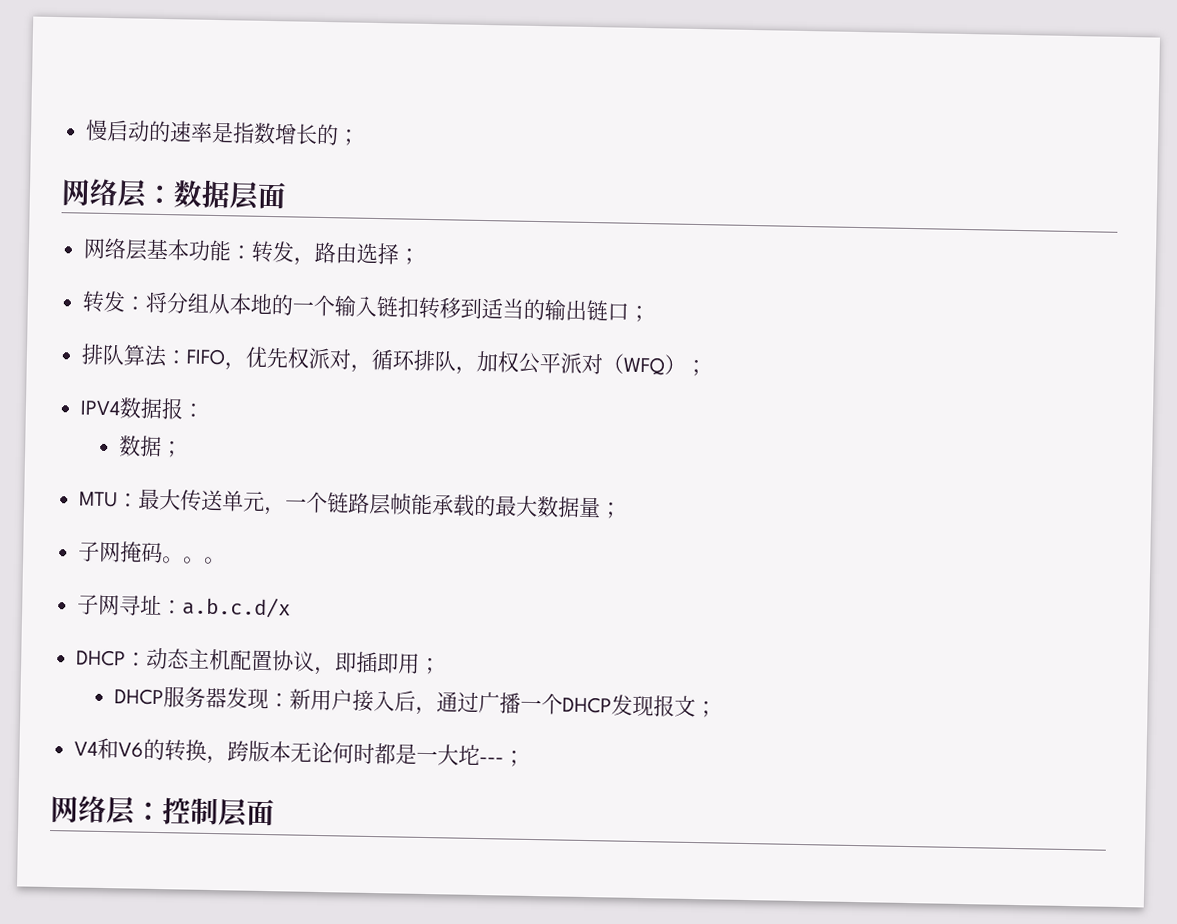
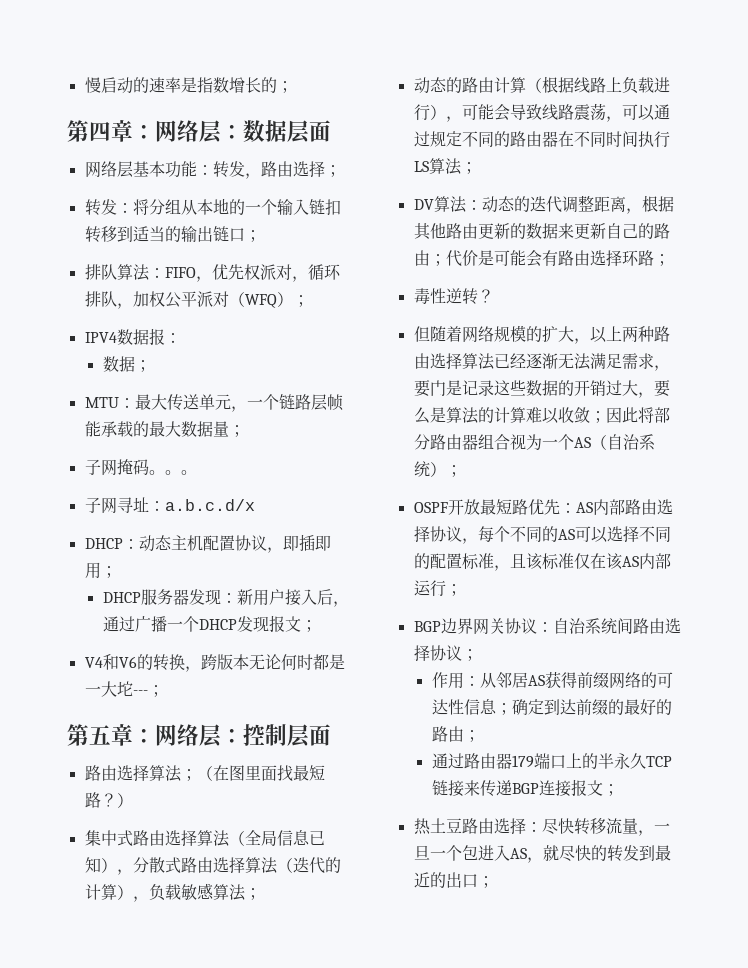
(361, 137) none -> [67,120,155,142] 第四章：
(526, 758) none -> [67,724,155,746] 第五章：
(275, 812) none -> [84,765,325,782] [84,792,133,808] [84,830,325,847] [84,857,341,875] [84,883,261,902] [413,76,670,94] [413,103,670,122] [413,131,670,148] [413,158,477,175] [413,195,674,214] [413,223,670,240] [413,250,670,267] [413,288,494,305] [413,325,670,344] [413,353,670,371] [413,380,670,398] [413,407,670,424] [413,434,655,450] [413,461,462,477] [413,499,673,515] [413,526,671,544] [413,553,671,571] [413,580,462,597] [413,618,681,635] [413,645,478,661] [431,671,673,689] [431,699,672,715] [431,726,480,742] [431,753,672,769] [431,779,619,797] [413,818,670,836] [413,845,671,863] [413,872,494,888] // 路由选择算法；（在图里面找最短路？） // 集中式路由选择算法（全局信息已知），分散式路由选择算法（迭代的计算），负载敏感算法； // 动态的路由计算（根据线路上负载进行），可能会导致线路震荡，可以通过规定不同的路由器在不同时间执行LS算法； // DV算法：动态的迭代调整距离，根据其他路由更新的数据来更新自己的路由；代价是可能会有路由选择环路； // 毒性逆转？ // 但随着网络规模的扩大，以上两种路由选择算法已经逐渐无法满足需求，要门是记录这些数据的开销过大，要么是算法的计算难以收敛；因此将部分路由器组合视为一个AS（自治系统）； // OSPF开放最短路优先：AS内部路由选择协议，每个不同的AS可以选择不同的配置标准，且该标准仅在该AS内部运行； // BGP边界网关协议：自治系统间路由选择协议； // 作用：从邻居AS获得前缀网络的可达性信息；确定到达前缀的最好的路由； // 通过路由器179端口上的半永久TCP链接来传递BGP连接报文； // 热土豆路由选择：尽快转移流量，一旦一个包进入AS，就尽快的转发到最近的出口；

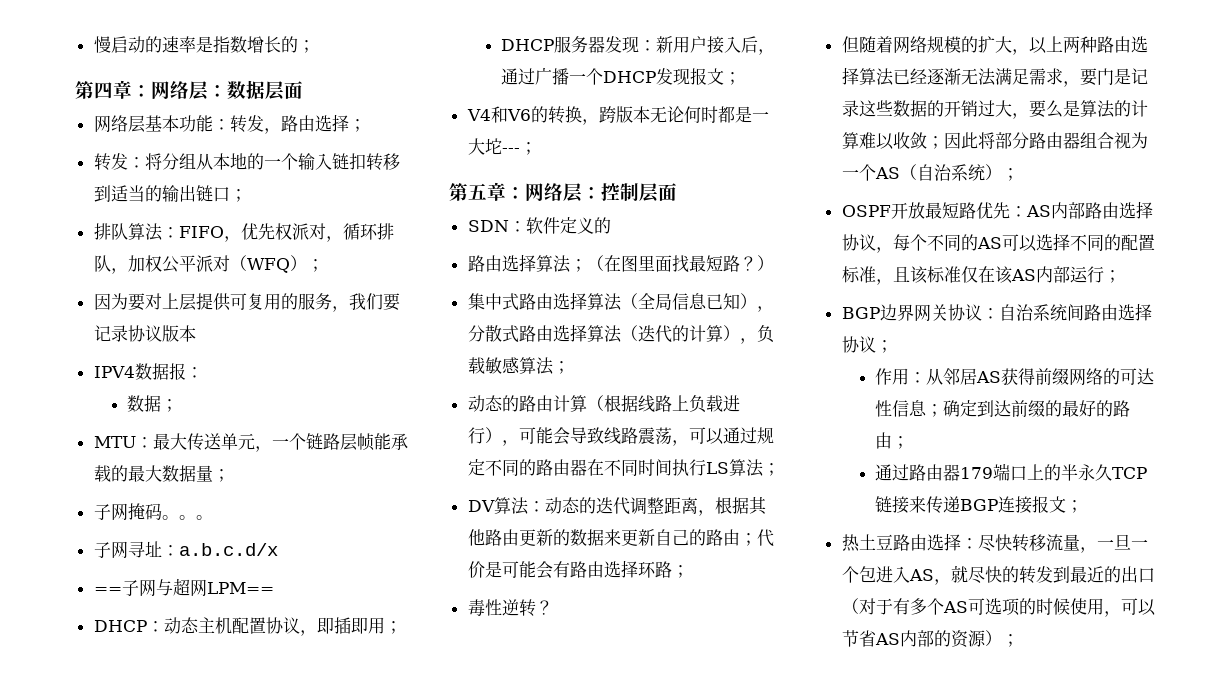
(309, 301) none -> [93,293,400,312] [93,325,196,342] // 因为要对上层提供可复用的服务，我们要记录协议版本
(255, 505) none -> [93,578,274,597] // ==子网与超网LPM==
(331, 735) none -> [467,217,611,234] // SDN：软件定义的
(478, 881) none -> [841,598,1156,617] [841,630,1002,648] （对于有多个AS可选项的时候使用，可以节省AS内部的资源）

